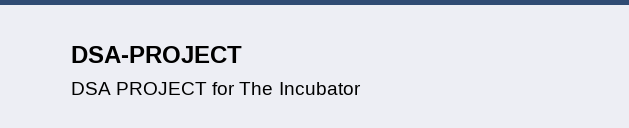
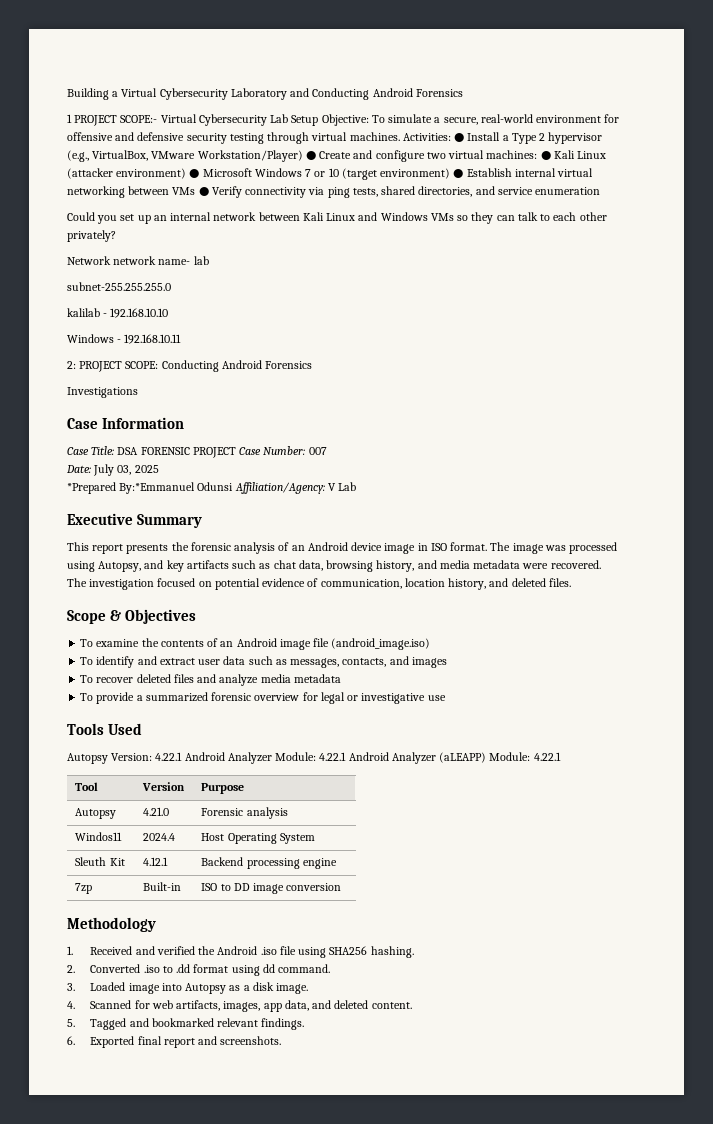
[71,46,242,63] [71,82,361,95] DSA-PROJECT // DSA PROJECT for The Incubator -> [67,88,463,100] [67,114,620,126] [67,132,603,144] [67,150,607,162] [67,168,594,180] [67,186,601,198] [67,212,607,224] [67,230,116,242] [67,256,209,265] [67,282,171,291] [67,308,169,318] [67,334,182,344] [67,360,313,372] [67,387,138,398] [67,417,185,429] [67,446,327,458] [66,464,159,476] [67,482,357,494] [67,513,203,528] [67,542,618,554] [67,560,601,572] [67,578,571,590] [67,609,197,624] [80,638,431,650] [80,656,447,668] [80,674,341,686] [80,692,446,704] [67,723,143,735] [67,752,561,764] [75,782,99,791] [142,782,186,791] [201,783,245,794] [75,808,117,819] [143,807,170,816] [201,807,288,819] [75,832,123,841] [143,833,176,841] [201,833,315,844] [75,857,125,866] [143,857,169,866] [201,857,337,869] [75,883,93,894] [143,882,182,891] [201,883,342,894] [67,917,156,932] [67,946,414,958] [67,964,331,976] [67,982,309,994] [67,1000,412,1012] [67,1018,305,1030] [67,1036,282,1048] Building a Virtual Cybersecurity Laboratory and Conducting Android Forensics // 1 PROJECT SCOPE:- Virtual Cybersecurity Lab Setup Objective: To simulate a secure, real-world environment for offensive and defensive security testing through virtual machines. Activities: ● Install a Type 2 hypervisor (e.g., VirtualBox, VMware Workstation/Player) ● Create and configure two virtual machines: ● Kali Linux (attacker environment) ● Microsoft Windows 7 or 10 (target environment) ● Establish internal virtual networking between VMs ● Verify connectivity via ping tests, shared directories, and service enumeration // Could you set up an internal network between Kali Linux and Windows VMs so they can talk to each other privately? // Network network name- lab // subnet-255.255.255.0 // kalilab - 192.168.10.10 // Windows - 192.168.10.11 // 2: PROJECT SCOPE: Conducting Android Forensics // Investigations // Case Information // Case Title: DSA FORENSIC PROJECT Case Number: 007 // Date: July 03, 2025 // *Prepared By:*Emmanuel Odunsi Affiliation/Agency: V Lab // Executive Summary // This report presents the forensic analysis of an Android device image in ISO format. The image was processed using Autopsy, and key artifacts such as chat data, browsing history, and media metadata were recovered. The investigation focused on potential evidence of communication, location history, and deleted files. // Scope & Objectives // To examine the contents of an Android image file (android_image.iso) // To identify and extract user data such as messages, contacts, and images // To recover deleted files and analyze media metadata // To provide a summarized forensic overview for legal or investigative use // Tools Used // Autopsy Version: 4.22.1 Android Analyzer Module: 4.22.1 Android Analyzer (aLEAPP) Module: 4.22.1 // Tool | Version | Purpose // Autopsy | 4.21.0 | Forensic analysis // Windos11 | 2024.4 | Host Operating System // Sleuth Kit | 4.12.1 | Backend processing engine // 7zp | Built-in | ISO to DD image conversion // Methodology // 1. Received and verified the Android .iso file using SHA256 hashing. // 2. Converted .iso to .dd format using dd command. // 3. Loaded image into Autopsy as a disk image. // 4. Scanned for web artifacts, images, app data, and deleted content. // 5. Tagged and bookmarked relevant findings. // 6. Exported final report and screenshots.

